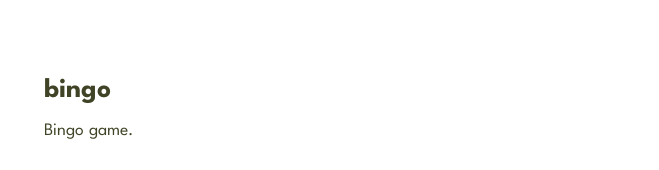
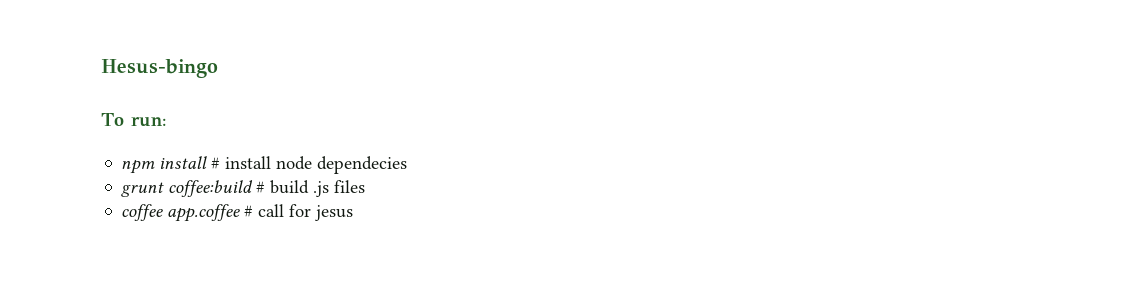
[44,78,111,104] [44,123,133,139] bingo // Bingo game. -> [101,59,218,78] [101,113,167,127] [121,156,408,174] [121,180,366,197] [121,204,354,222] Hesus-bingo // To run: // npm install # install node dependecies // grunt coffee:build # build .js files // coffee app.coffee # call for jesus

